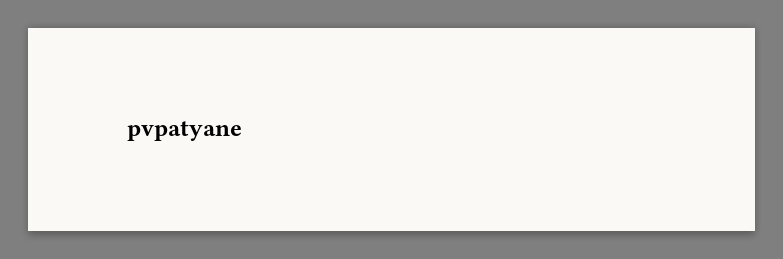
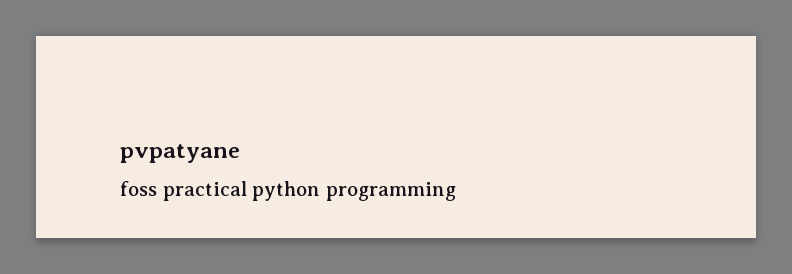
(242, 131) none -> [120,181,456,201] // foss practical python programming

